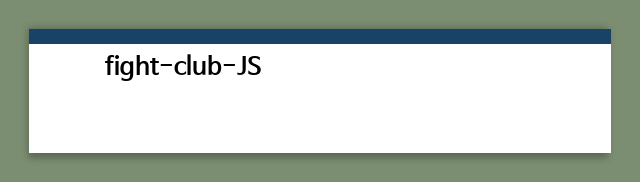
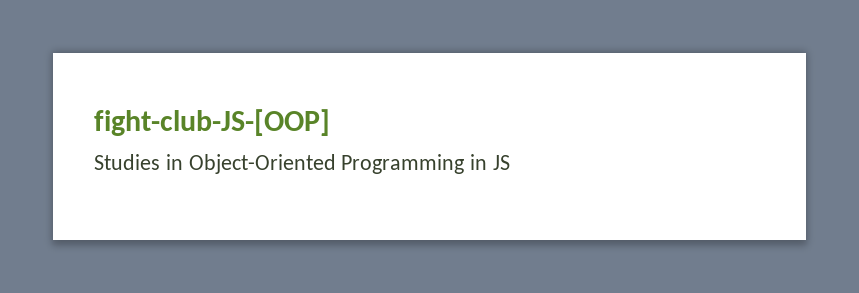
[105,54,262,81] fight-club-JS -> [94,109,330,136] [94,154,511,174] fight-club-JS-[OOP] // Studies in Object-Oriented Programming in JS

